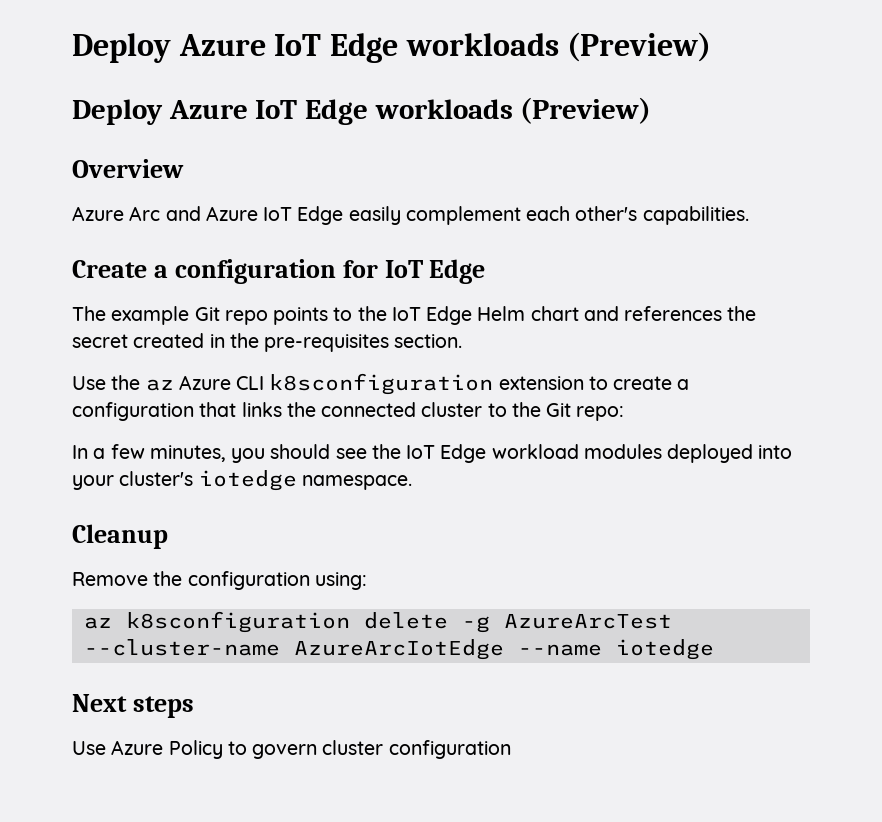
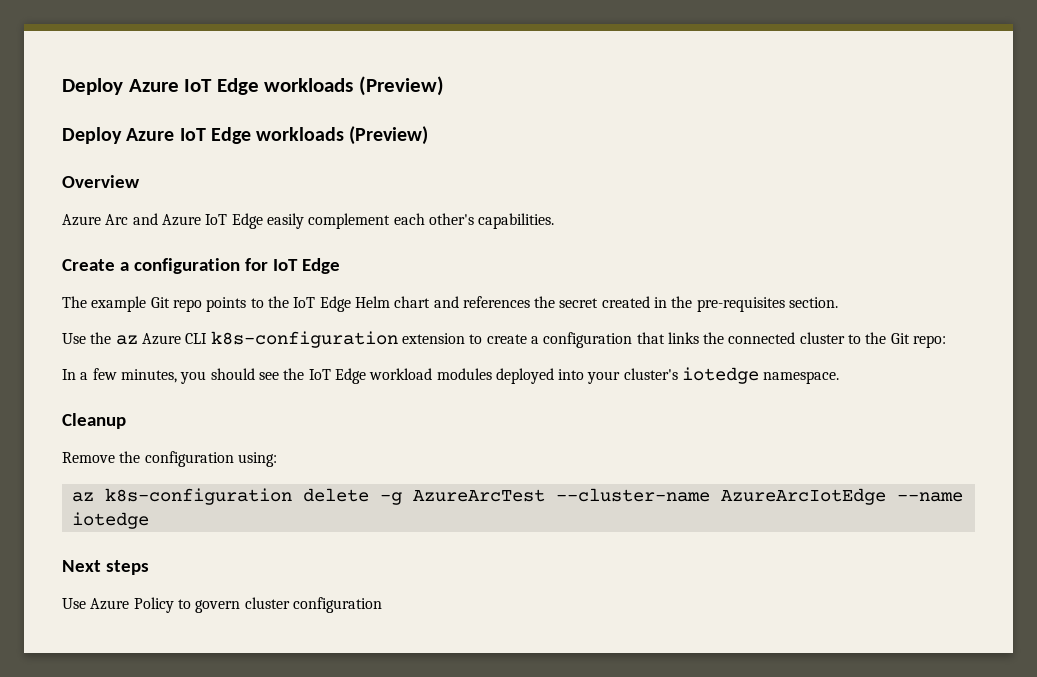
[269,373,494,395] k8sconfiguration -> [210,331,398,348] k8s-configuration
[125,611,350,633] k8sconfiguration -> [104,488,292,505] k8s-configuration

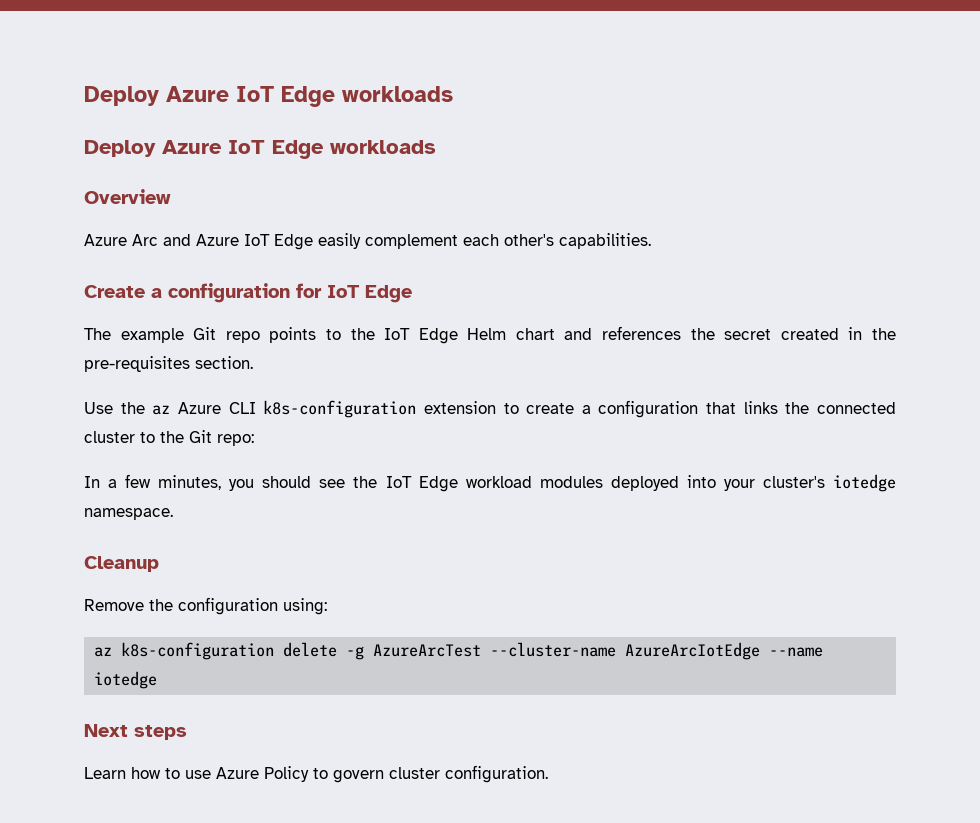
[62,76,444,96] [62,126,429,145] Deploy Azure IoT Edge workloads (Preview) // Deploy Azure IoT Edge workloads (Preview) -> [84,86,453,107] [84,140,436,159] Deploy Azure IoT Edge workloads // Deploy Azure IoT Edge workloads
[62,598,86,609] Use -> [84,767,211,779] Learn how to use
[292,597,382,613] configuration -> [445,765,548,783] configuration.

